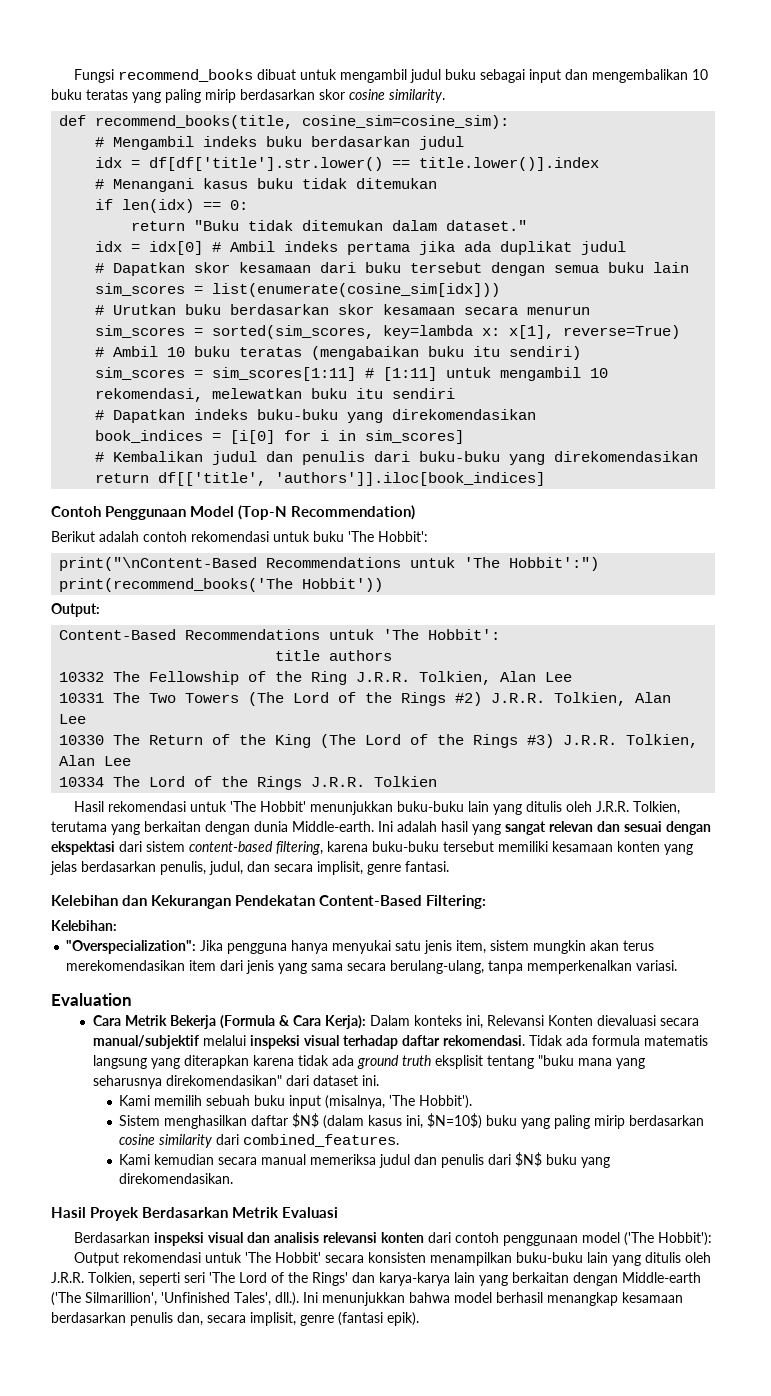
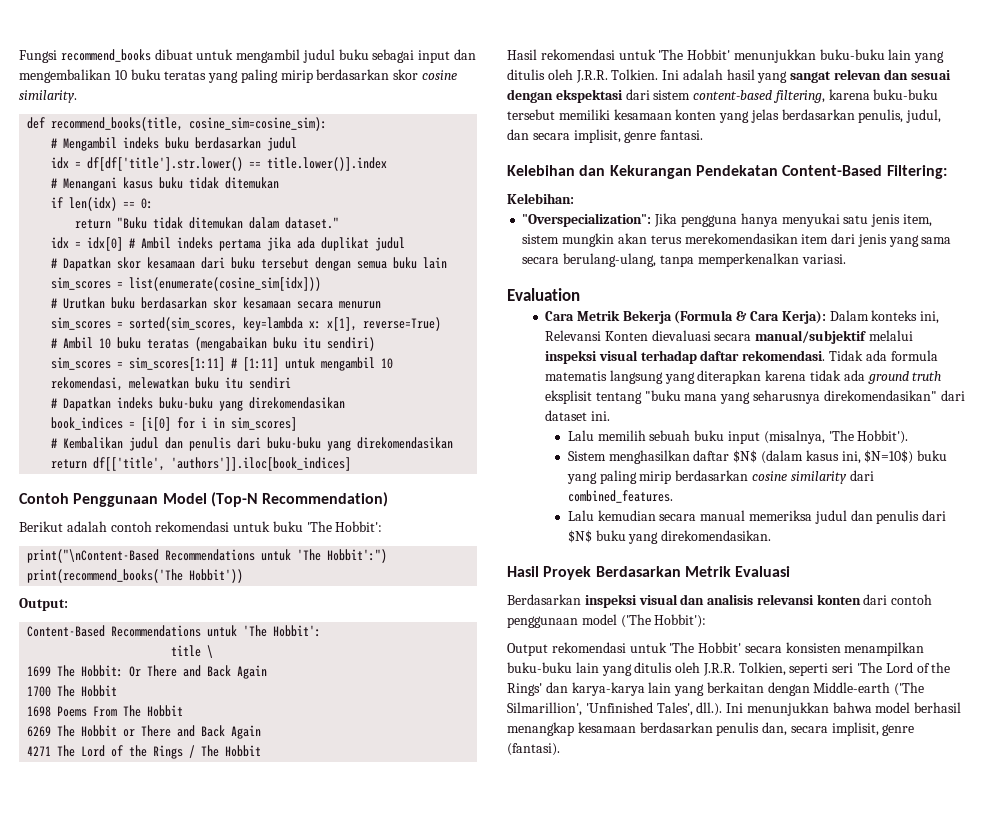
[329,650,393,661] [59,671,573,685] [59,692,672,706] [59,714,87,724] [59,734,699,748] [59,755,132,766] [59,777,105,787] authors // 10332 The Fellowship of the Ring J.R.R. Tolkien, Alan Lee // 10331 The Two Towers (The Lord of the Rings #2) J.R.R. Tolkien, Alan Lee // 10330 The Return of the King (The Lord of the Rings #3) J.R.R. Tolkien, Alan Lee // 10334 -> [207,645,214,658] [27,665,268,679] [27,685,118,697] [27,705,184,717] [27,725,262,739] [27,746,52,756] \ // 1699 The Hobbit: Or There and Back Again // 1700 The Hobbit // 1698 Poems From The Hobbit // 6269 The Hobbit or There and Back Again // 4271
[311,776,438,787] J.R.R. Tolkien -> [189,745,262,758] / The Hobbit
[633,801,681,815] [51,821,374,835] Tolkien, terutama yang berkaitan dengan dunia Middle-earth. -> [611,69,659,80] Tolkien.
[119,1095,151,1106] Kami -> [567,430,594,441] Lalu
[119,1154,151,1165] Kami -> [567,510,594,521] Lalu
[338,1312,419,1326] (fantasi epik). -> [507,743,560,756] (fantasi).

